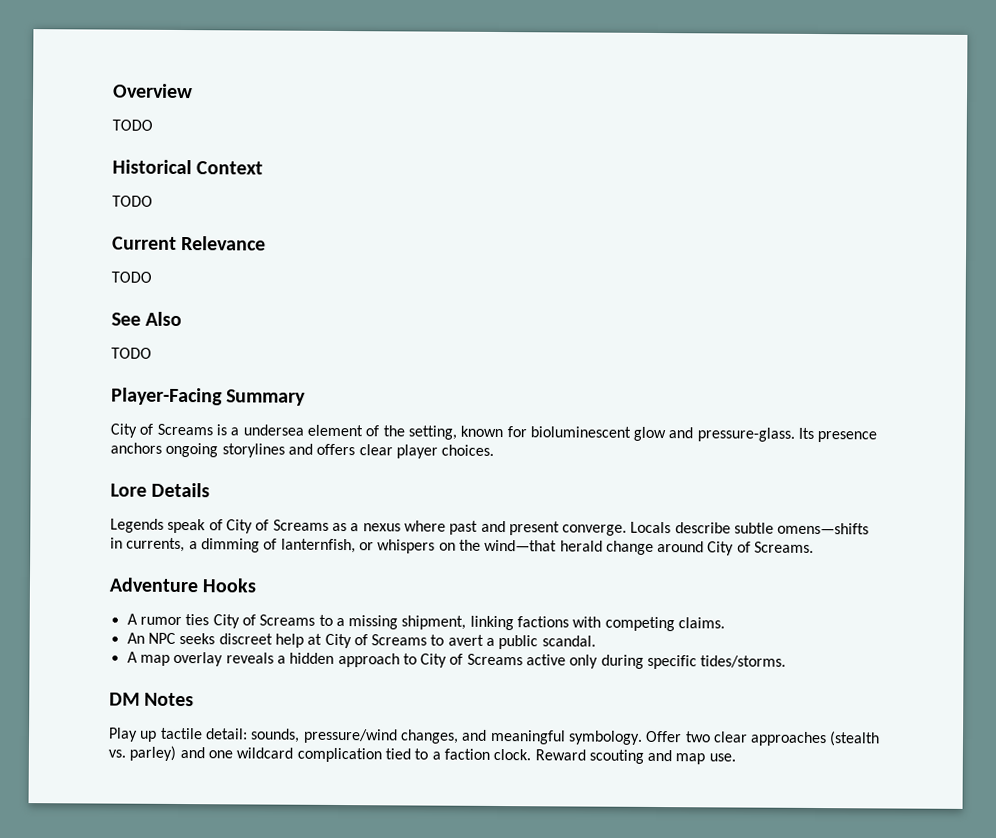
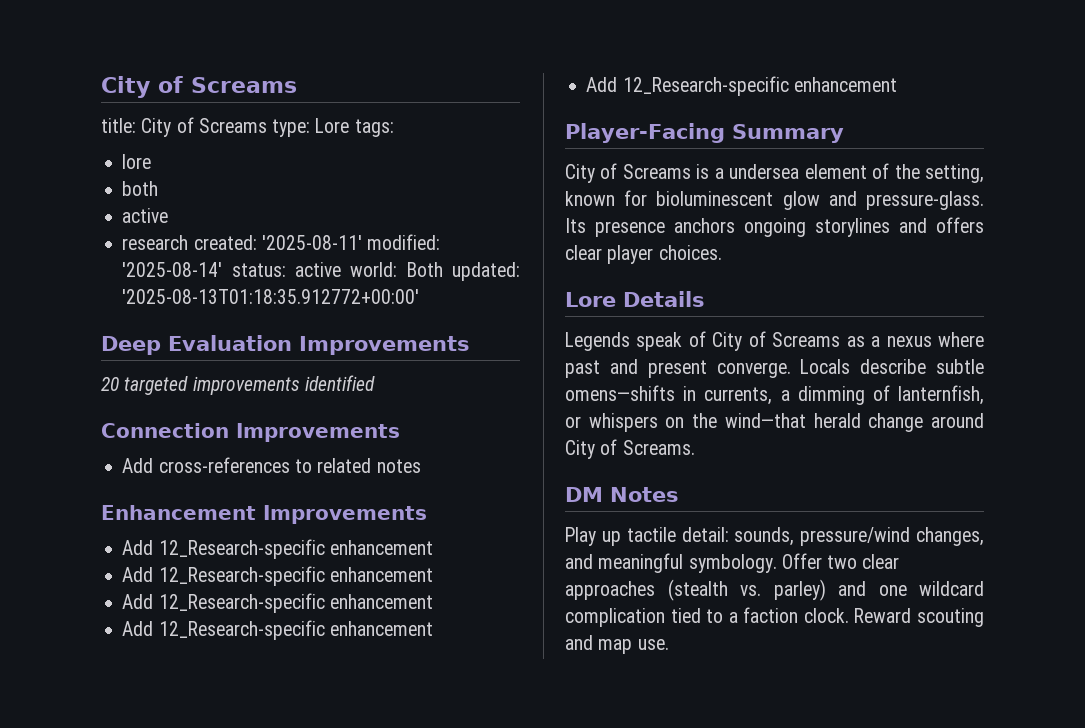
[113,83,193,99] [112,119,153,131] [112,159,264,175] [112,195,153,207] [112,236,267,251] [111,271,152,283] [111,311,183,327] [111,347,152,359] Overview // TODO // Historical Context // TODO // Current Relevance // TODO // See Also // TODO -> [101,76,297,98] [101,117,394,137] [122,154,152,169] [122,181,159,196] [122,208,169,223] [122,234,441,250] [122,262,520,281] [122,289,420,304] [101,335,470,355] [101,375,375,395] [101,423,400,442] [122,457,421,473] [101,505,427,524] [122,539,433,559] [122,566,433,586] [122,593,433,613] [122,620,433,640] [586,76,897,96] City of Screams // title: City of Screams type: Lore tags: // lore // both // active // research created: '2025-08-11' modified: '2025-08-14' status: active world: Both updated: '2025-08-13T01:18:35.912772+00:00' // Deep Evaluation Improvements // 20 targeted improvements identified // Connection Improvements // Add cross-references to related notes // Enhancement Improvements // Add 12_Research-specific enhancement // Add 12_Research-specific enhancement // Add 12_Research-specific enhancement // Add 12_Research-specific enhancement // Add 12_Research-specific enhancement
[109,577,257,593] [126,613,726,632] [126,632,596,650] [126,651,787,670] // Adventure Hooks // A rumor ties City of Screams to a missing shipment, linking factions with competing claims. // An NPC seeks discreet help at City of Screams to avert a public scandal. // A map overlay reveals a hidden approach to City of Screams active only during specific tides/storms. -> (695, 447) none

